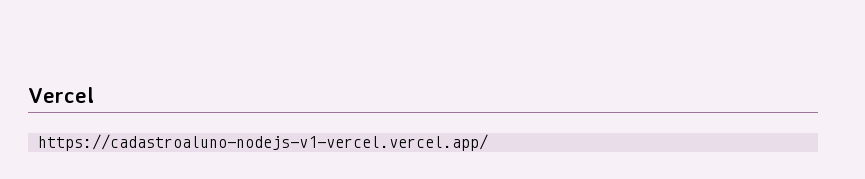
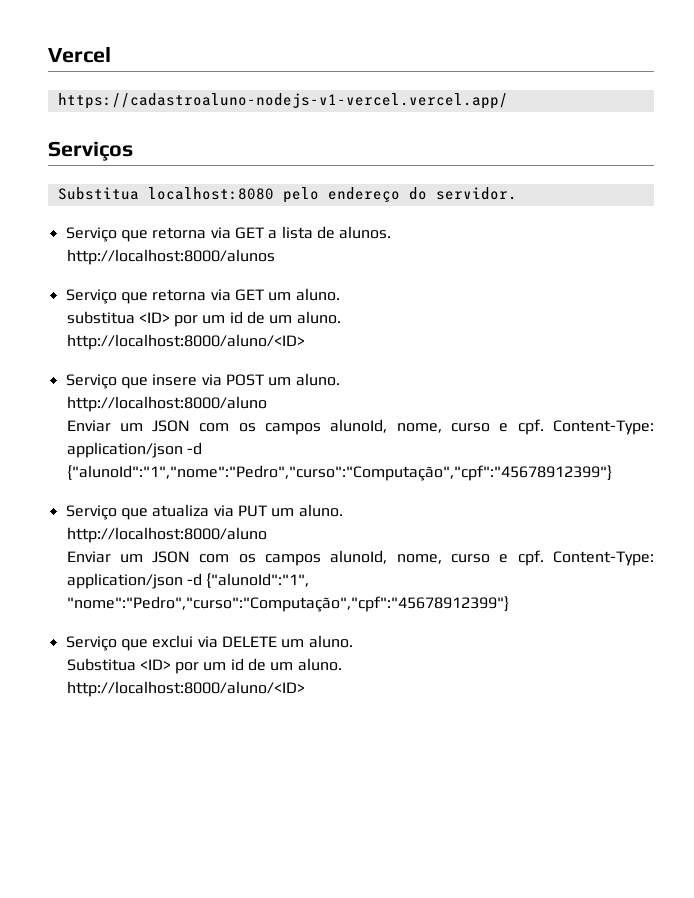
(488, 142) none -> [48,141,133,161] [57,187,517,203] [65,226,392,242] [66,249,275,265] [65,288,340,304] [66,311,341,327] [66,334,305,350] [65,373,340,389] [66,396,267,412] [66,419,654,435] [66,442,202,458] [66,465,612,481] [65,504,343,520] [66,527,267,543] [66,550,654,566] [66,573,310,589] [66,596,509,612] [65,635,353,651] [66,658,342,674] [66,681,305,697] // Serviços // Substitua localhost:8080 pelo endereço do servidor. // Serviço que retorna via GET a lista de alunos. // http://localhost:8000/alunos // Serviço que retorna via GET um aluno. // substitua <ID> por um id de um aluno. // http://localhost:8000/aluno/<ID> // Serviço que insere via POST um aluno. // http://localhost:8000/aluno // Enviar um JSON com os campos alunoId, nome, curso e cpf. Content-Type: application/json -d {"alunoId":"1","nome":"Pedro","curso":"Computação","cpf":"45678912399"} // Serviço que atualiza via PUT um aluno. // http://localhost:8000/aluno // Enviar um JSON com os campos alunoId, nome, curso e cpf. Content-Type: application/json -d {"alunoId":"1", "nome":"Pedro","curso":"Computação","cpf":"45678912399"} // Serviço que exclui via DELETE um aluno. // Substitua <ID> por um id de um aluno. // http://localhost:8000/aluno/<ID>

